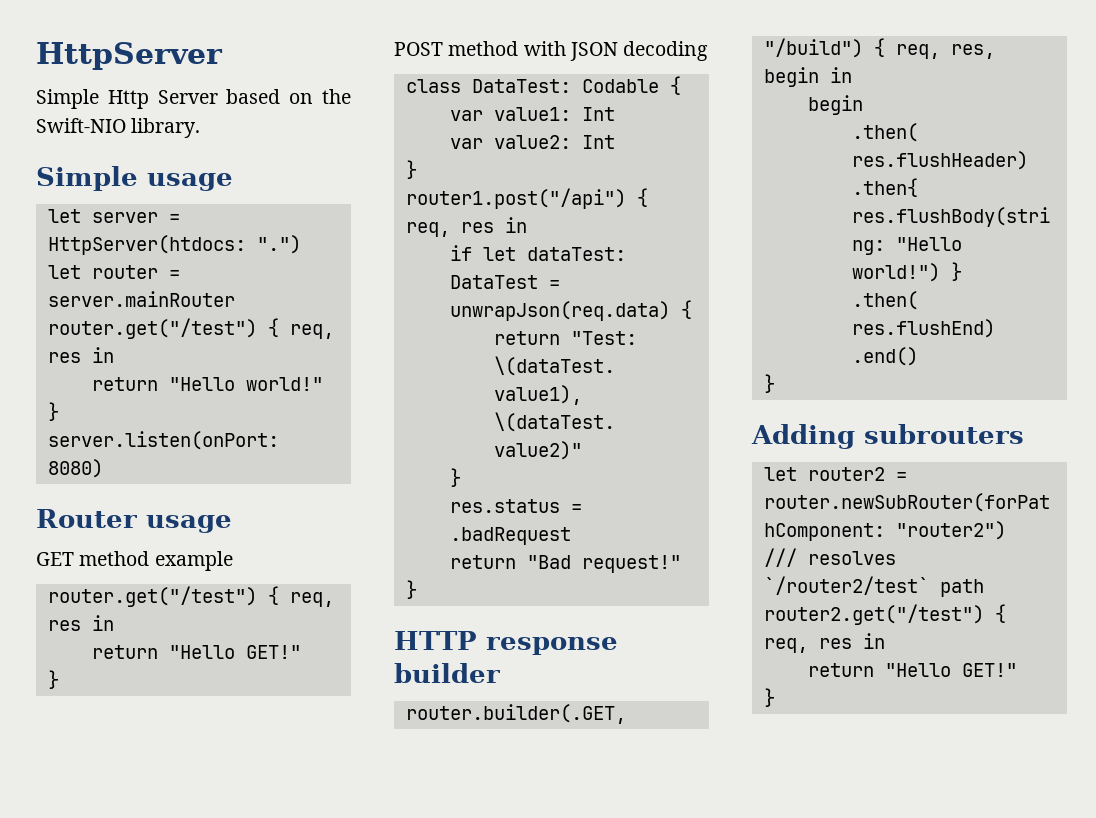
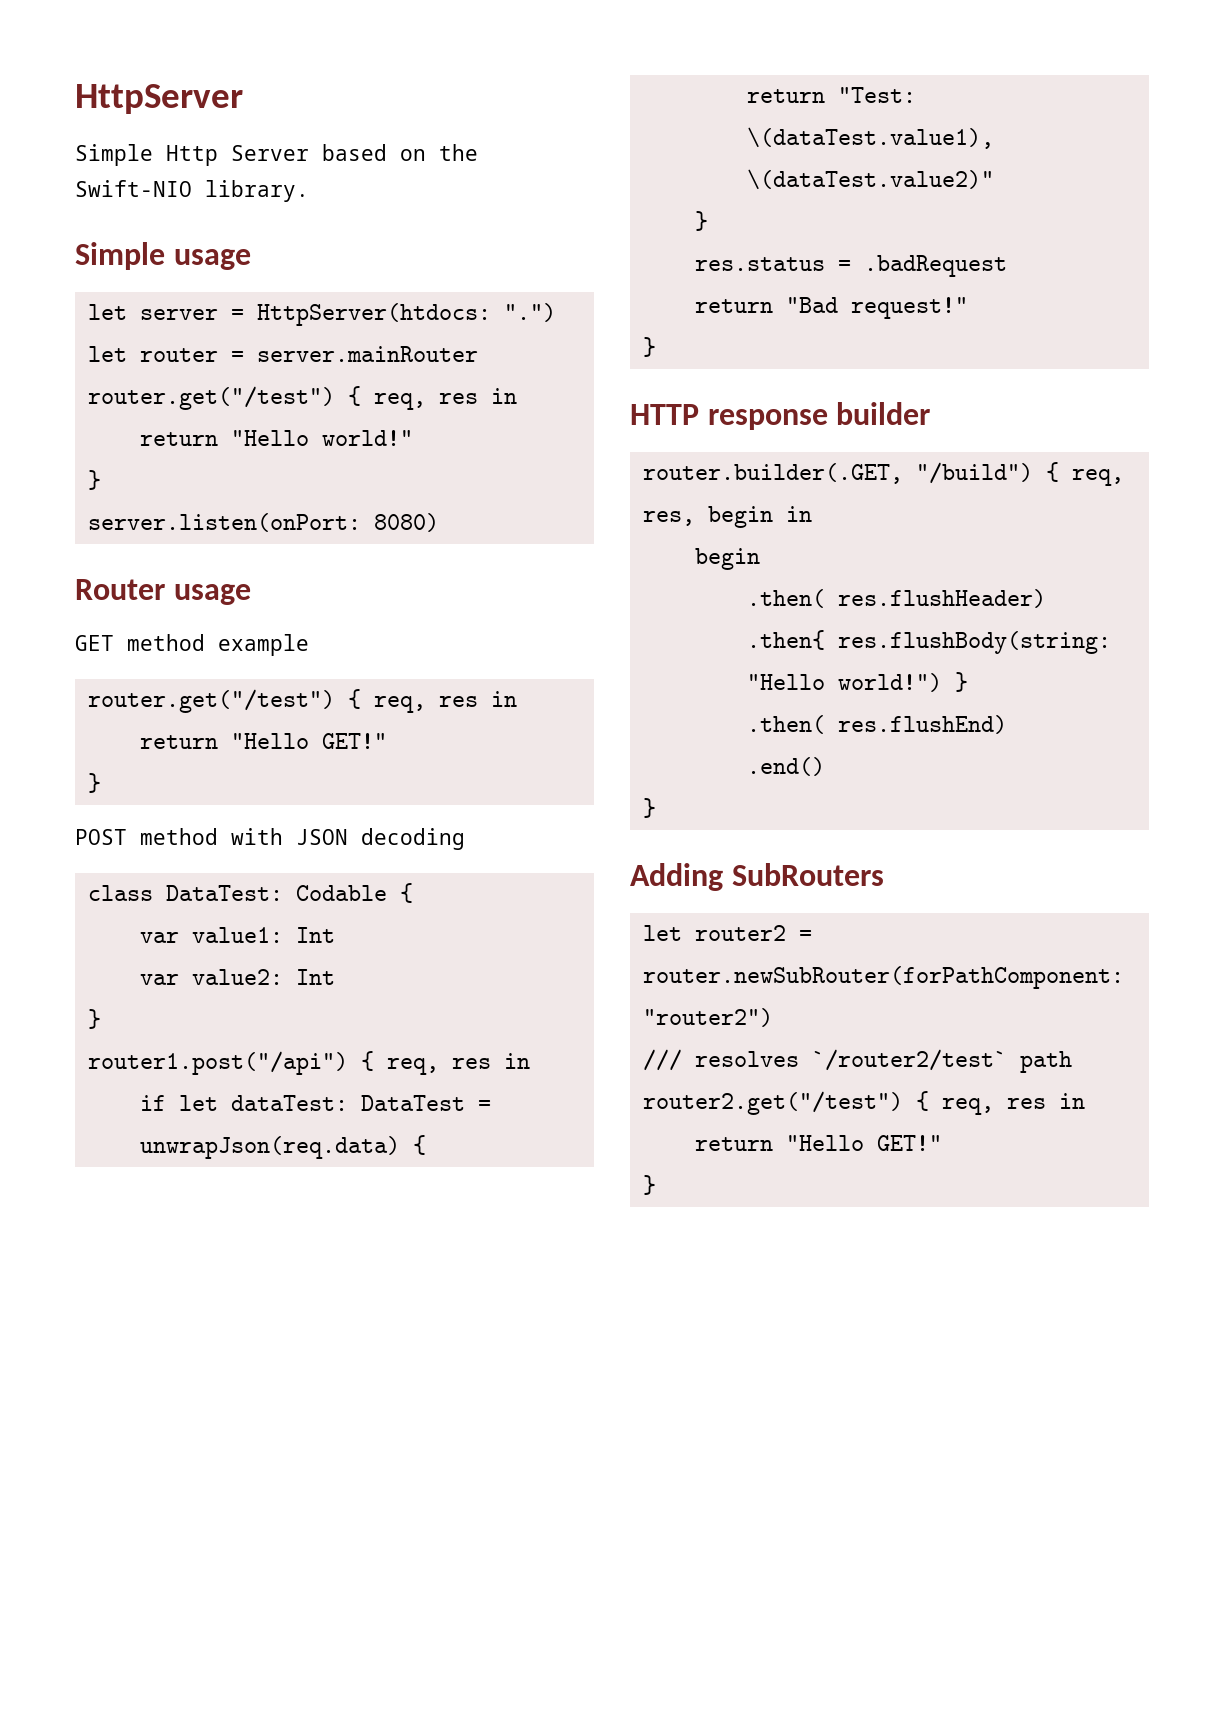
[864,424,1024,444] subrouters -> [731,863,884,886] SubRouters

